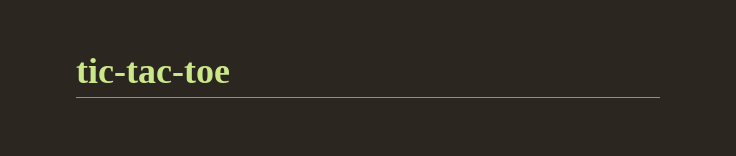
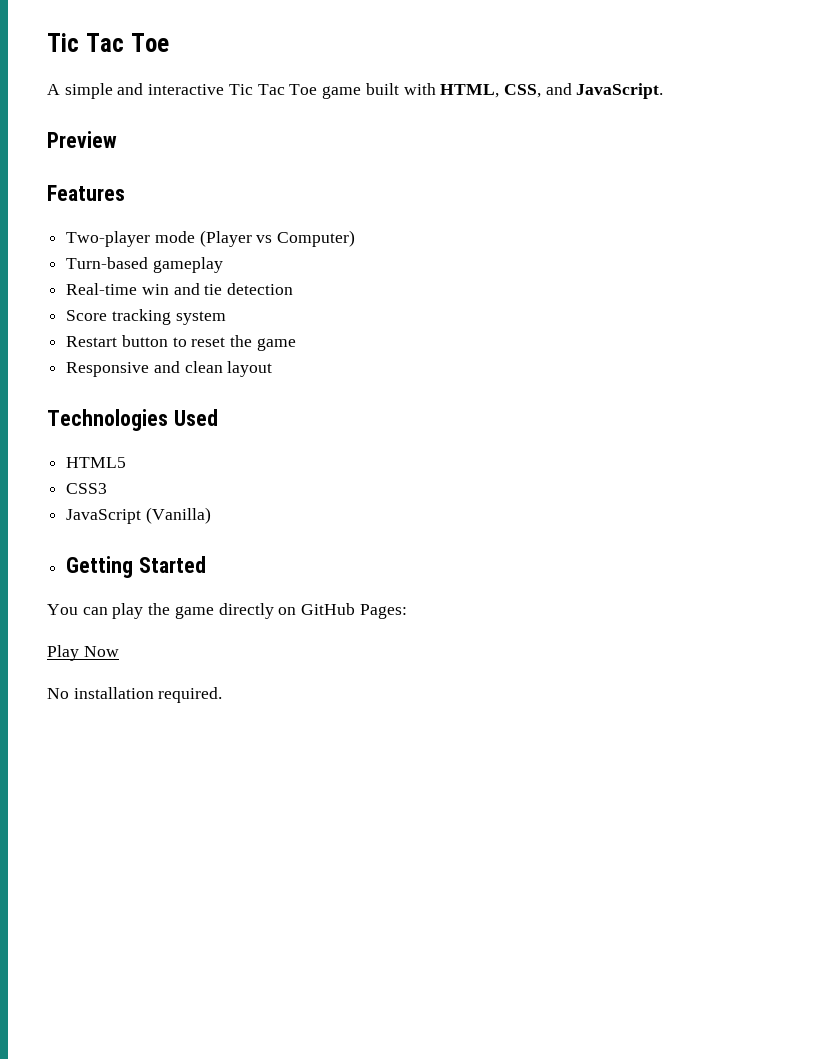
[76,58,230,83] tic-tac-toe -> [47,33,169,52] [47,83,664,99] [47,131,117,148] [47,185,125,201] [66,230,356,247] [66,257,223,273] [66,283,294,295] [66,309,226,325] [66,335,296,351] [66,361,273,377] [47,409,218,431] [66,457,127,468] [66,483,108,494] [66,507,211,524] [66,556,207,578] [47,603,407,619] [47,645,119,661] [47,687,223,703] Tic Tac Toe // A simple and interactive Tic Tac Toe game built with HTML, CSS, and JavaScript. // Preview // Features // Two-player mode (Player vs Computer) // Turn-based gameplay // Real-time win and tie detection // Score tracking system // Restart button to reset the game // Responsive and clean layout // Technologies Used // HTML5 // CSS3 // JavaScript (Vanilla) // Getting Started // You can play the game directly on GitHub Pages: // Play Now // No installation required.

